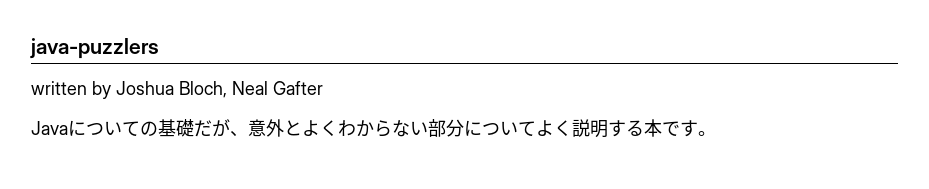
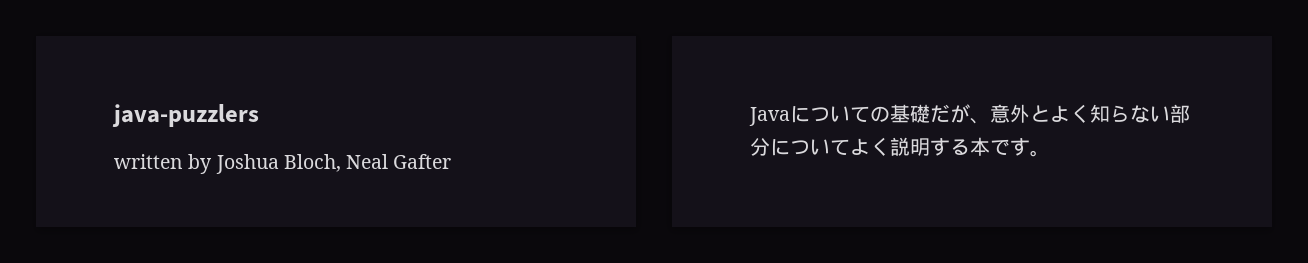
[338,120,374,137] わか -> [1090,104,1110,123] 知

